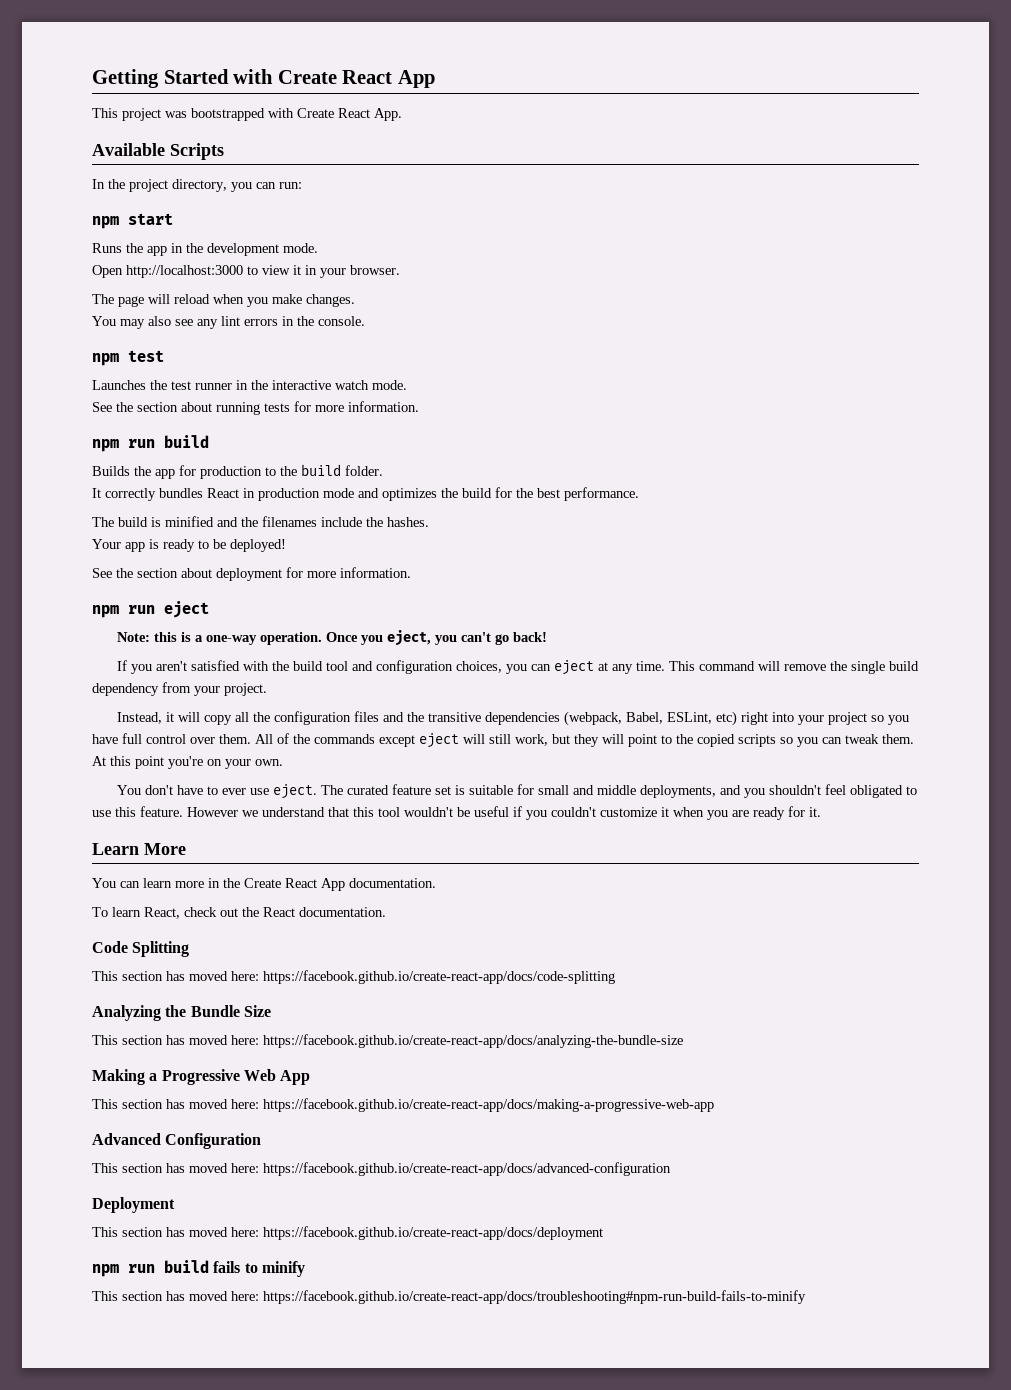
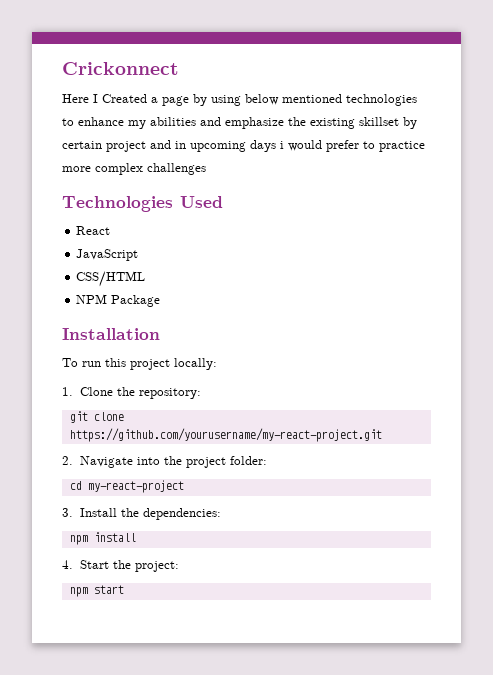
[92,69,435,88] [92,108,402,121] [92,143,224,160] [92,179,302,192] [92,213,173,229] [92,243,318,256] [92,265,400,278] [92,294,355,307] [92,316,365,329] [92,350,164,366] [92,380,407,390] [92,401,419,415] [92,435,209,452] [92,464,383,479] [92,487,639,501] [92,516,429,527] [92,539,286,552] [92,567,411,581] [92,601,209,618] [117,630,548,646] [117,660,920,675] [92,682,267,696] [117,711,910,726] [92,733,914,748] [92,756,283,769] [117,784,918,799] [92,806,821,820] [92,843,186,855] [92,878,436,891] [92,907,386,919] [92,941,190,957] [92,970,615,984] [92,1005,271,1021] [92,1034,683,1048] [92,1069,311,1085] [92,1098,714,1112] [92,1133,262,1149] [92,1162,671,1176] [92,1197,175,1213] [92,1226,603,1240] [92,1260,305,1277] [92,1290,806,1304] Getting Started with Create React App // This project was bootstrapped with Create React App. // Available Scripts // In the project directory, you can run: // npm start // Runs the app in the development mode. // Open http://localhost:3000 to view it in your browser. // The page will reload when you make changes. // You may also see any lint errors in the console. // npm test // Launches the test runner in the interactive watch mode. // See the section about running tests for more information. // npm run build // Builds the app for production to the build folder. // It correctly bundles React in production mode and optimizes the build for the best performance. // The build is minified and the filenames include the hashes. // Your app is ready to be deployed! // See the section about deployment for more information. // npm run eject // Note: this is a one-way operation. Once you eject, you can't go back! // If you aren't satisfied with the build tool and configuration choices, you can eject at any time. This command will remove the single build dependency from your project. // Instead, it will copy all the configuration files and the transitive dependencies (webpack, Babel, ESLint, etc) right into your project so you have full control over them. All of the commands except eject will still work, but they will point to the copied scripts so you can tweak them. At this point you're on your own. // You don't have to ever use eject. The curated feature set is suitable for small and middle deployments, and you shouldn't feel obligated to use this feature. However we understand that this tool wouldn't be useful if you couldn't customize it when you are ready for it. // Learn More // You can learn more in the Create React App documentation. // To learn React, check out the React documentation. // Code Splitting // This section has moved here: https://facebook.github.io/create-react-app/docs/code-splitting // Analyzing the Bundle Size // This section has moved here: https://facebook.github.io/create-react-app/docs/analyzing-the-bundle-size // Making a Progressive Web App // This section has moved here: https://facebook.github.io/create-react-app/docs/making-a-progressive-web-app // Advanced Configuration // This section has moved here: https://facebook.github.io/create-react-app/docs/advanced-configuration // Deployment // This section has moved here: https://facebook.github.io/create-react-app/docs/deployment // npm run build fails to minify // This section has moved here: https://facebook.github.io/create-react-app/docs/troubleshooting#npm-run-build-fails-to-minify -> [62,62,179,75] [62,94,417,106] [62,117,417,129] [62,140,425,152] [62,163,206,175] [62,196,223,212] [76,226,111,235] [76,249,139,261] [76,271,146,287] [76,294,161,307] [62,328,160,340] [62,358,217,370] [62,387,201,399] [69,411,124,423] [69,428,382,442] [62,456,267,468] [69,480,184,493] [62,508,221,520] [69,532,136,545] [62,560,179,572] [69,585,124,597] Crickonnect // Here I Created a page by using below mentioned technologies to enhance my abilities and emphasize the existing skillset by certain project and in upcoming days i would prefer to practice more complex challenges // Technologies Used // React // JavaScript // CSS/HTML // NPM Package // Installation // To run this project locally: // 1. Clone the repository: // git clone https://github.com/yourusername/my-react-project.git // 2. Navigate into the project folder: // cd my-react-project // 3. Install the dependencies: // npm install // 4. Start the project: // npm start

